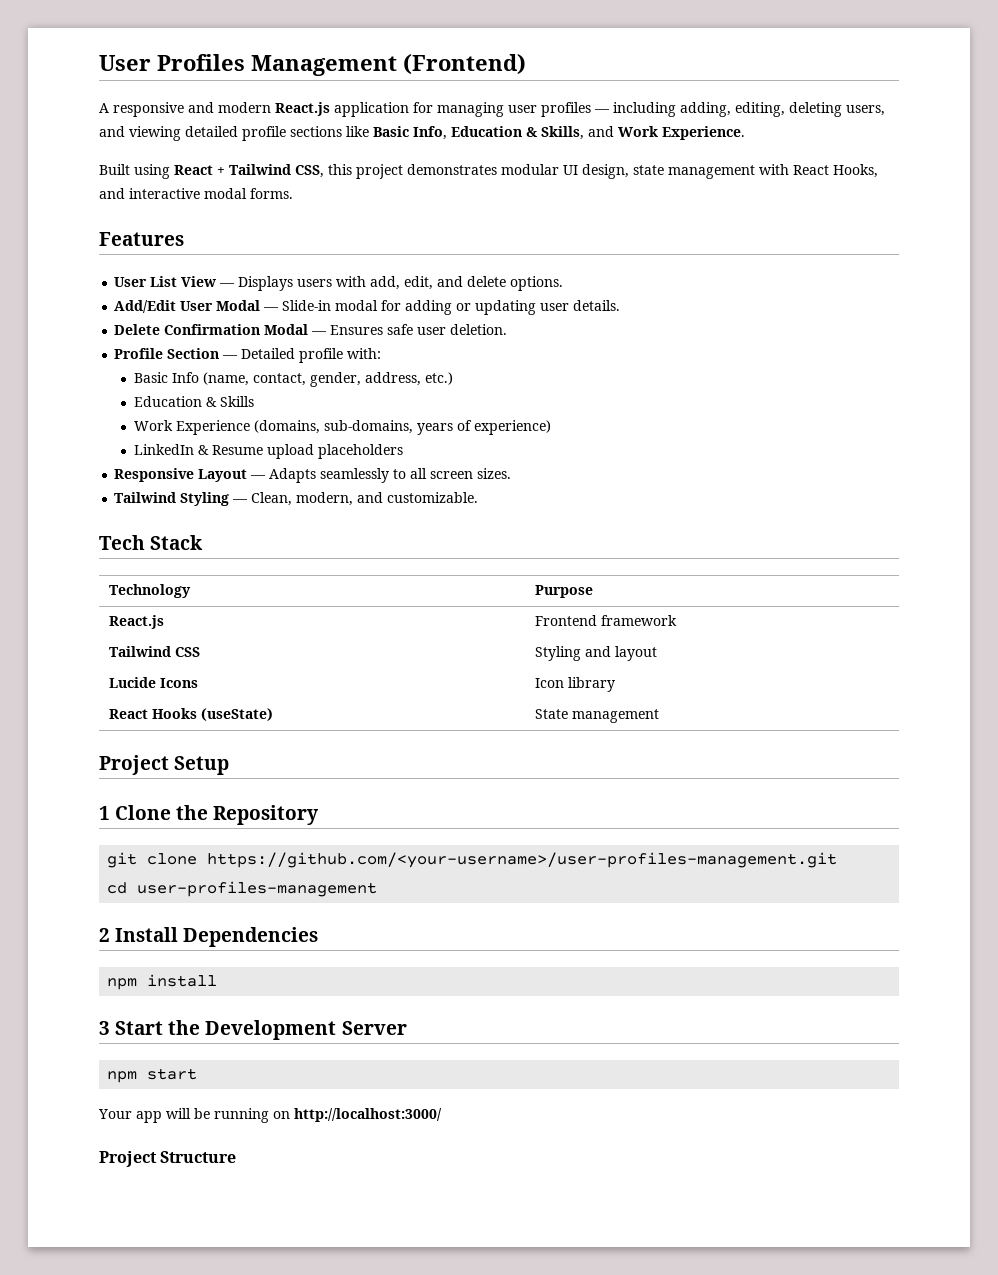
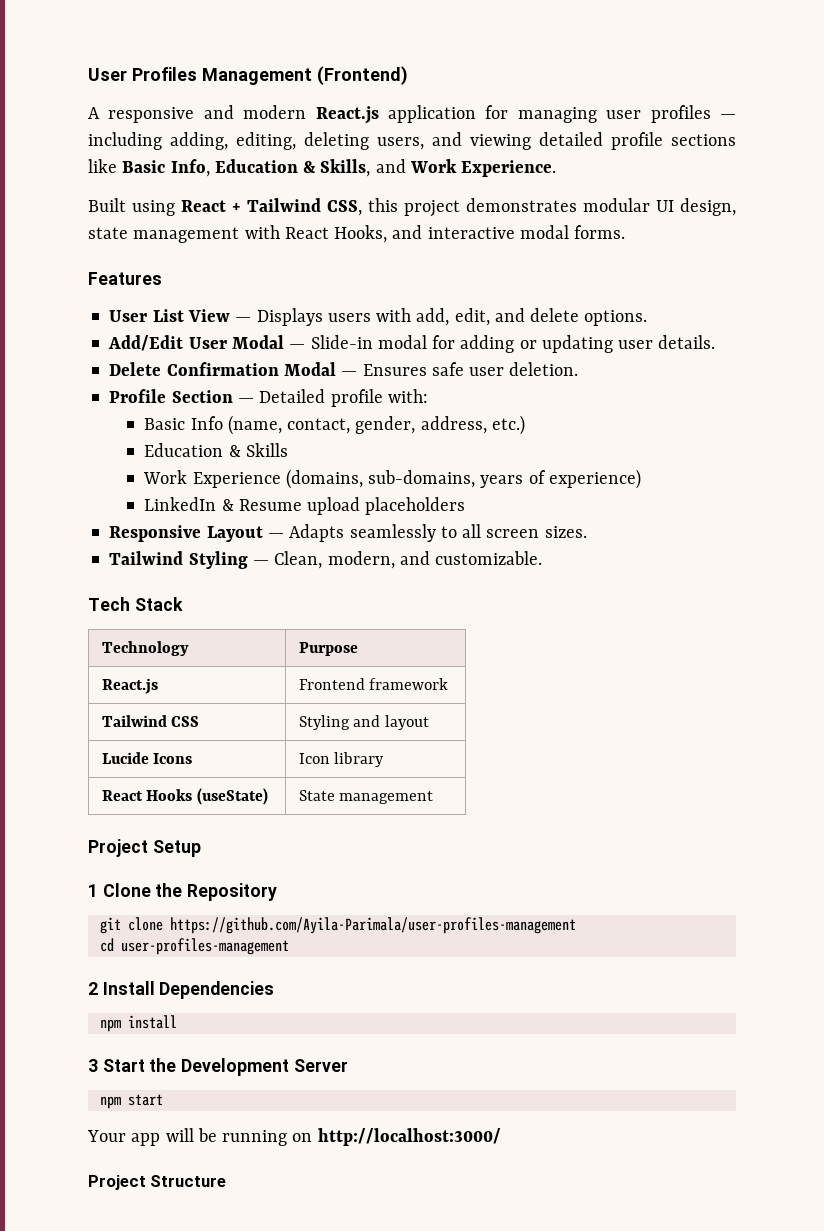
[207,852,838,868] https://github.com/<your-username>/user-profiles-management.git -> [169,917,576,934] https://github.com/Ayila-Parimala/user-profiles-management

